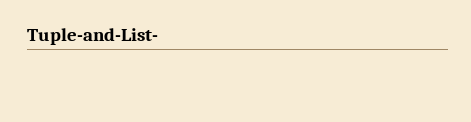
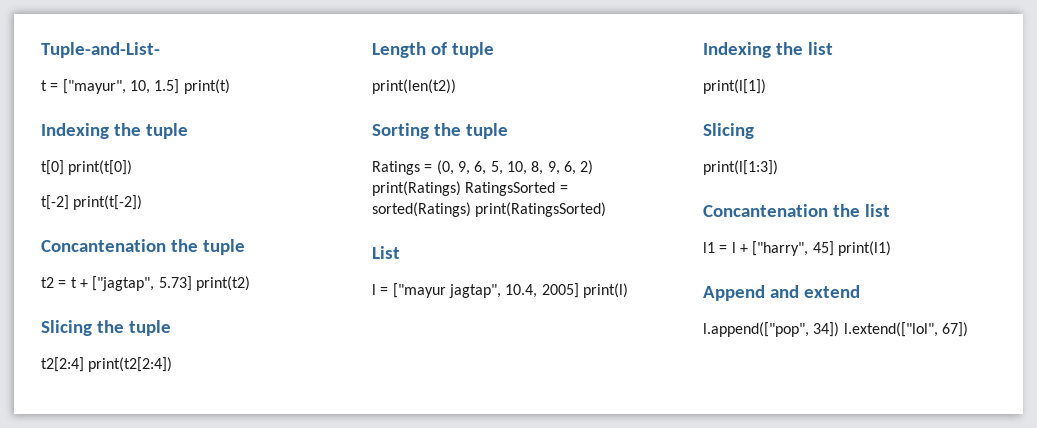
(158, 36) none -> [41,79,230,94] [41,123,188,139] [41,160,133,175] [41,195,143,210] [41,239,245,255] [41,276,250,291] [41,320,171,336] [41,357,173,372] [372,42,494,58] [372,79,456,94] [372,123,508,139] [372,160,594,175] [372,181,568,196] [372,202,607,217] [372,246,400,259] [372,283,628,298] [703,42,833,58] [703,79,766,94] [703,123,754,139] [703,160,778,175] [703,204,890,217] [703,241,891,256] [703,285,860,301] [703,322,968,337] // t = ["mayur", 10, 1.5] print(t) // Indexing the tuple // t[0] print(t[0]) // t[-2] print(t[-2]) // Concantenation the tuple // t2 = t + ["jagtap", 5.73] print(t2) // Slicing the tuple // t2[2:4] print(t2[2:4]) // Length of tuple // print(len(t2)) // Sorting the tuple // Ratings = (0, 9, 6, 5, 10, 8, 9, 6, 2) print(Ratings) RatingsSorted = sorted(Ratings) print(RatingsSorted) // List // l = ["mayur jagtap", 10.4, 2005] print(l) // Indexing the list // print(l[1]) // Slicing // print(l[1:3]) // Concantenation the list // l1 = l + ["harry", 45] print(l1) // Append and extend // l.append(["pop", 34]) l.extend(["lol", 67])

